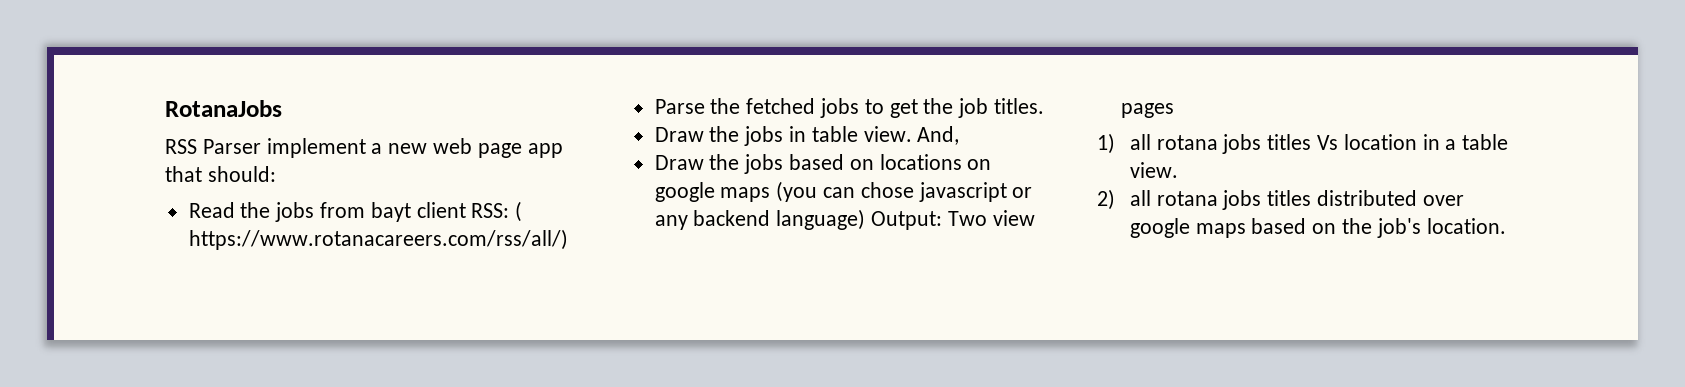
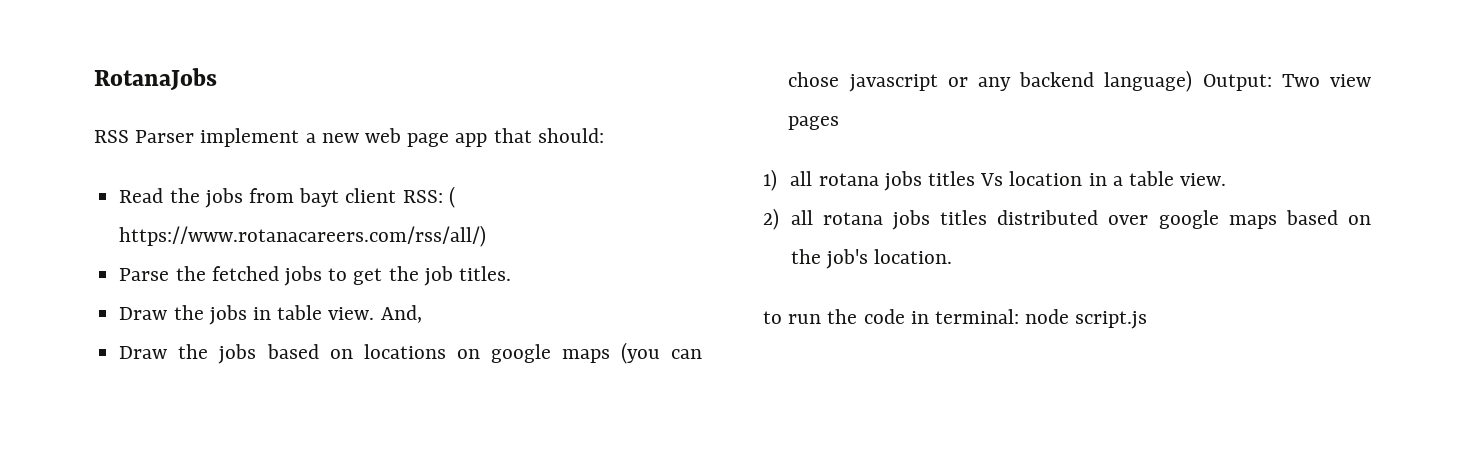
(1506, 226) none -> [763,309,1148,329] // to run the code in terminal: node script.js

